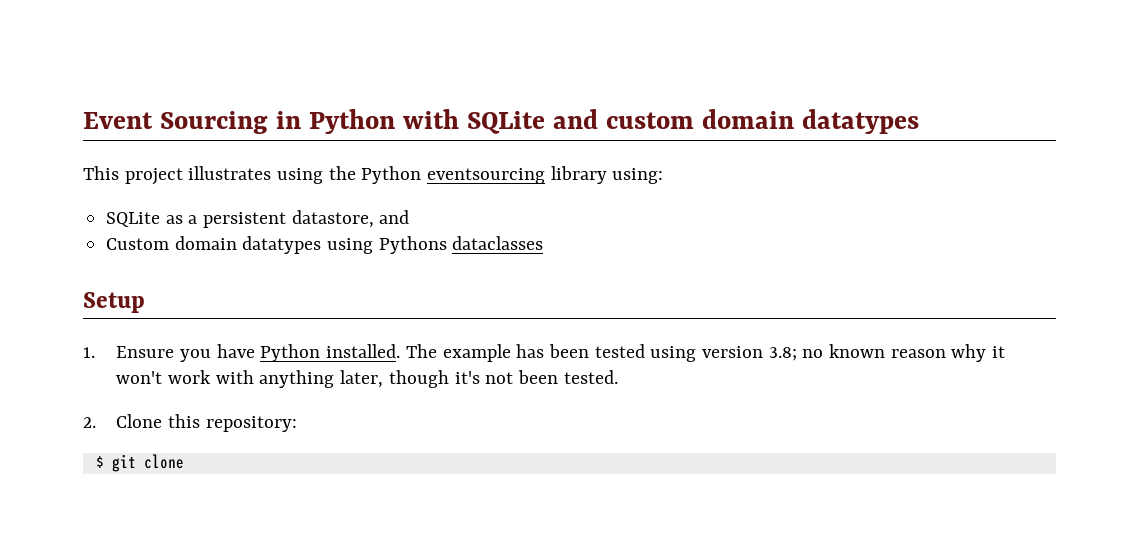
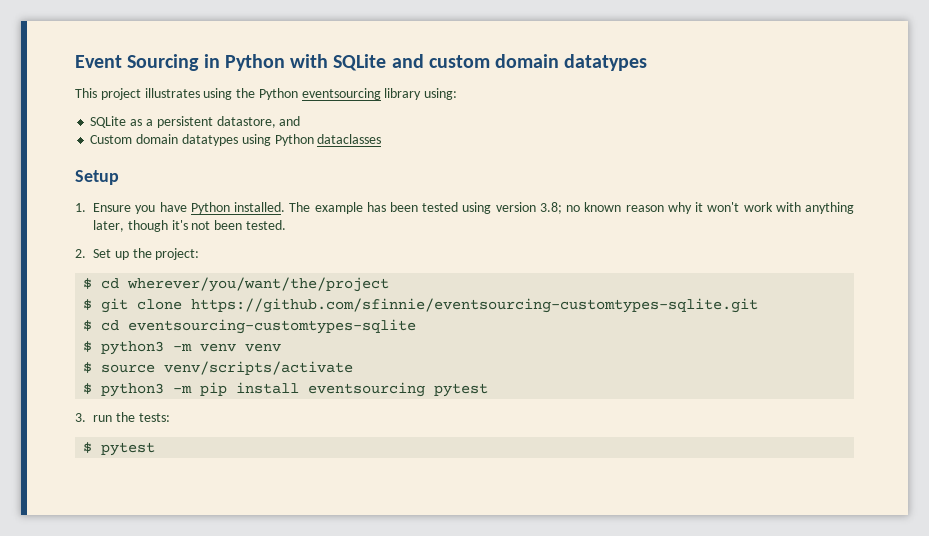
[378,236,447,254] Pythons -> [274,134,314,146] Python
[116,414,297,432] [95,454,184,472] Clone this repository: // $ git clone -> [93,248,200,260] [83,277,390,292] [83,298,759,313] [83,319,417,334] [83,341,282,355] [83,361,354,375] [83,382,489,397] [75,412,170,422] [83,442,156,456] Set up the project: // $ cd wherever/you/want/the/project // $ git clone https://github.com/sfinnie/eventsourcing-customtypes-sqlite.git // $ cd eventsourcing-customtypes-sqlite // $ python3 -m venv venv // $ source venv/scripts/activate // $ python3 -m pip install eventsourcing pytest // 3. run the tests: // $ pytest

